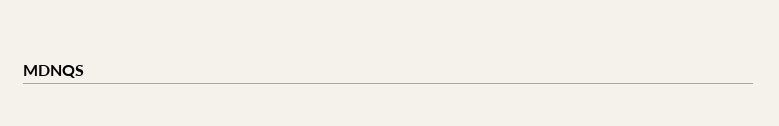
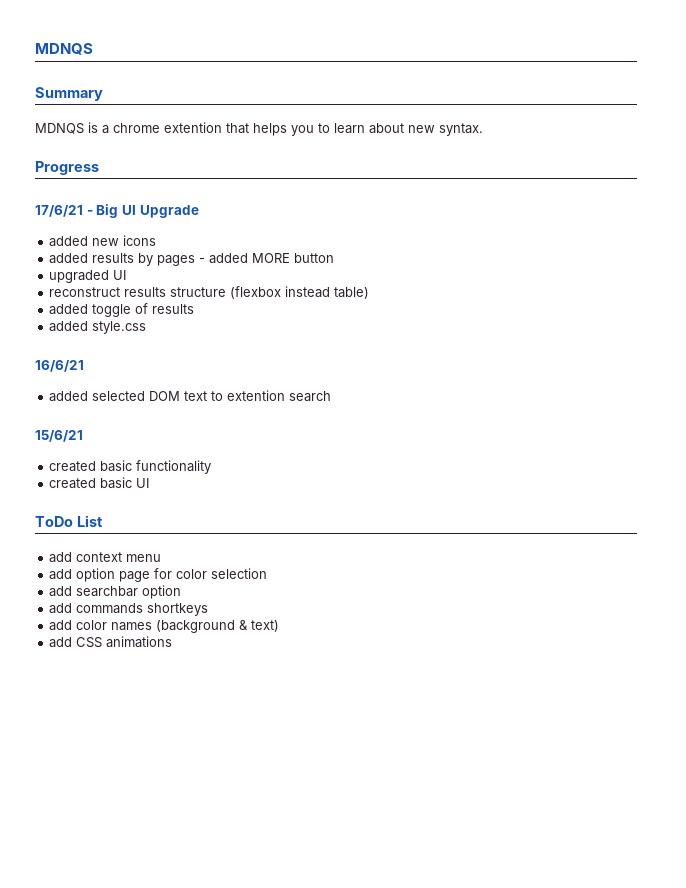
[23,65,84,78] MDNQS -> [35,43,93,55] [35,87,103,101] [35,122,483,136] [35,161,99,175] [35,204,199,218] [49,235,157,247] [49,253,335,266] [49,270,127,283] [49,286,370,299] [49,303,195,317] [49,321,147,334] [35,360,84,372] [49,390,332,402] [35,430,83,442] [49,460,212,474] [49,477,150,489] [35,515,103,527] [49,552,162,563] [49,568,268,582] [49,585,182,599] [49,603,209,616] [49,620,280,633] [49,636,173,648] MDNQS // Summary // MDNQS is a chrome extention that helps you to learn about new syntax. // Progress // 17/6/21 - Big UI Upgrade // added new icons // added results by pages - added MORE button // upgraded UI // reconstruct results structure (flexbox instead table) // added toggle of results // added style.css // 16/6/21 // added selected DOM text to extention search // 15/6/21 // created basic functionality // created basic UI // ToDo List // add context menu // add option page for color selection // add searchbar option // add commands shortkeys // add color names (background & text) // add CSS animations

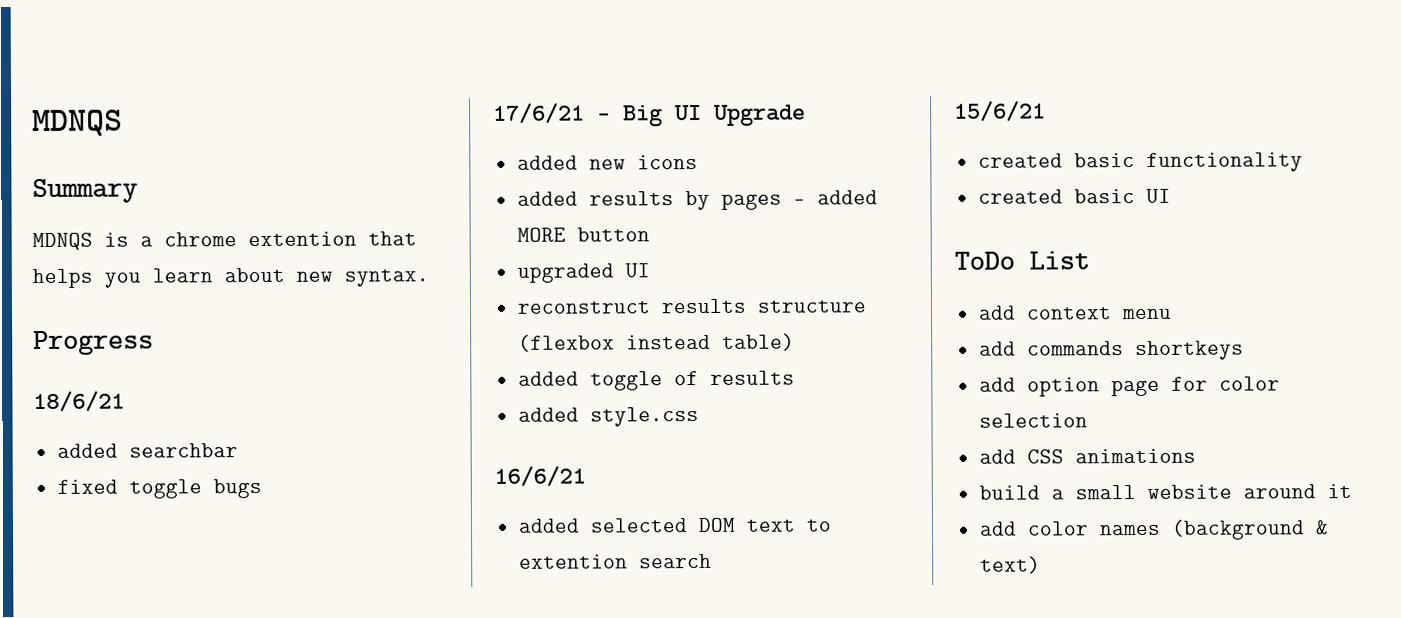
[318,123,330,133] to -> (141, 280) none
(99, 168) none -> [33,390,125,413] [56,443,238,458] [56,478,262,499] // 18/6/21 // added searchbar // fixed toggle bugs
(162, 558) none -> [978,340,1244,361] // add commands shortkeys
[76,585,182,599] [49,603,209,616] searchbar option // add commands shortkeys -> [1026,448,1196,464] [978,484,1352,500] CSS animations // build a small website around it
[49,636,173,648] // add CSS animations -> (1041, 565) none

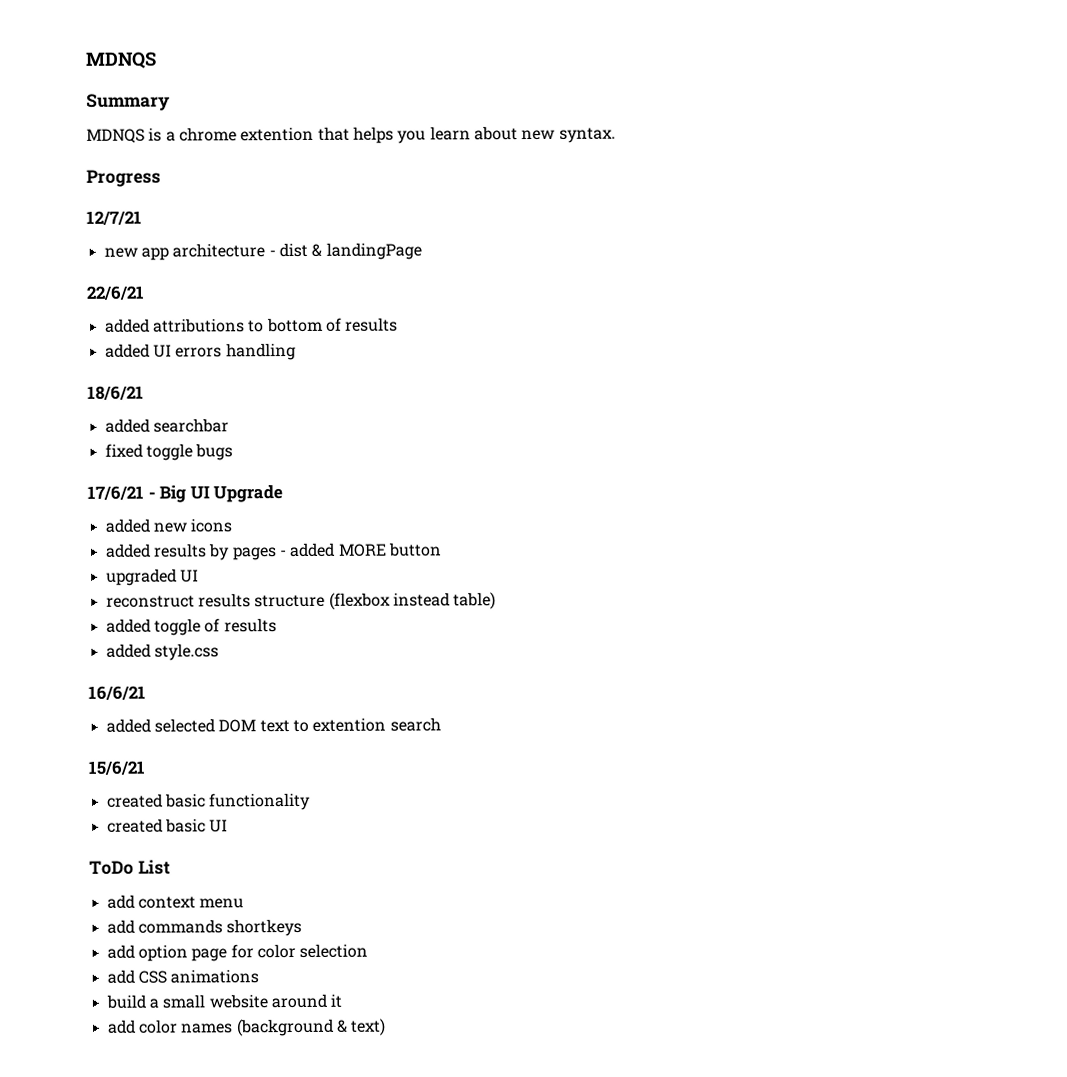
(154, 343) none -> [86,210,142,226] [103,242,422,261] [86,285,145,301] [104,317,399,333] [104,342,296,361] // 12/7/21 // new app architecture - dist & landingPage // 22/6/21 // added attributions to bottom of results // added UI errors handling

